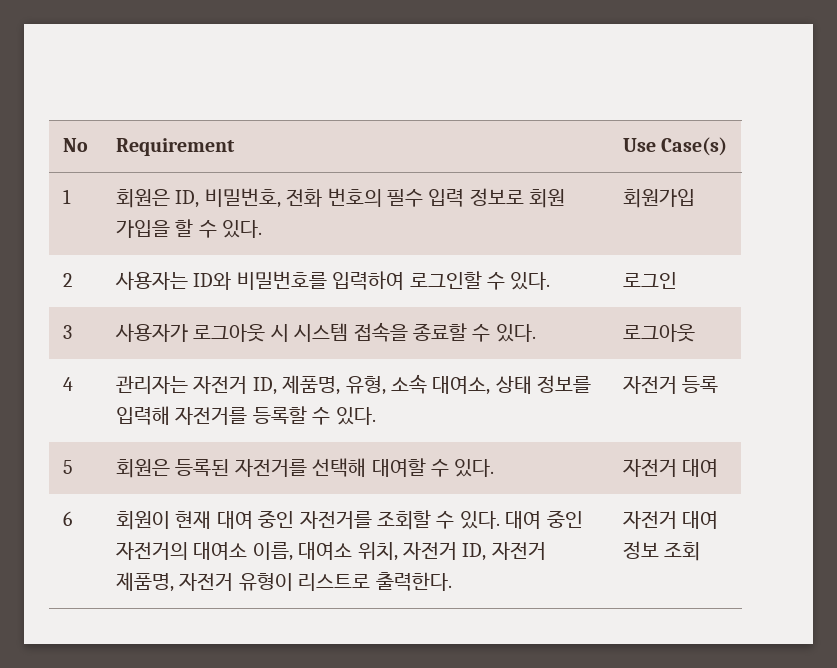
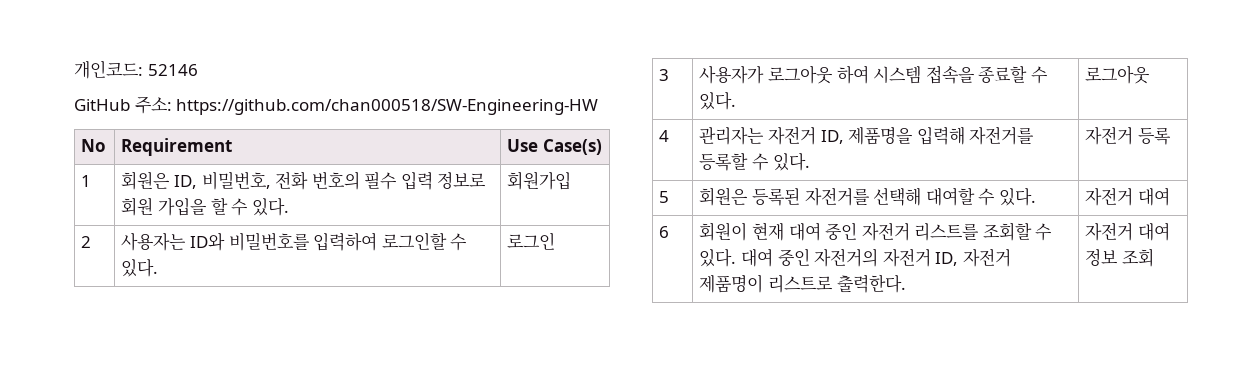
(62, 145) none -> [74,60,198,79] [74,96,599,115] 개인코드: 52146 // GitHub 주소: https://github.com/chan000518/SW-Engineering-HW //
[270,324,289,342] 시 -> [836,65,869,84] 하여
[282,374,592,395] 제품명, 유형, 소속 대여소, 상태 정보를 -> [848,126,914,145] 제품명을
[299,511,372,529] 자전거를 -> [861,222,980,241] 자전거 리스트를
[193,542,546,561] [115,572,293,592] 대여소 이름, 대여소 위치, 자전거 ID, 자전거 제품명, 자전거 유형이 -> [882,248,1011,267] [699,274,764,293] 자전거 ID, 자전거 제품명이

